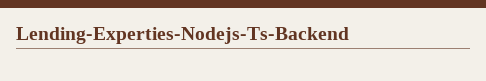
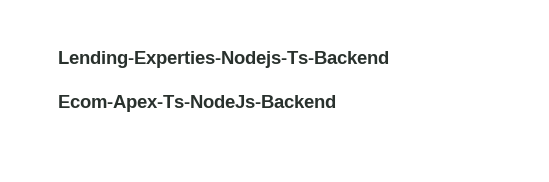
(349, 35) none -> [58,95,336,112] // Ecom-Apex-Ts-NodeJs-Backend

